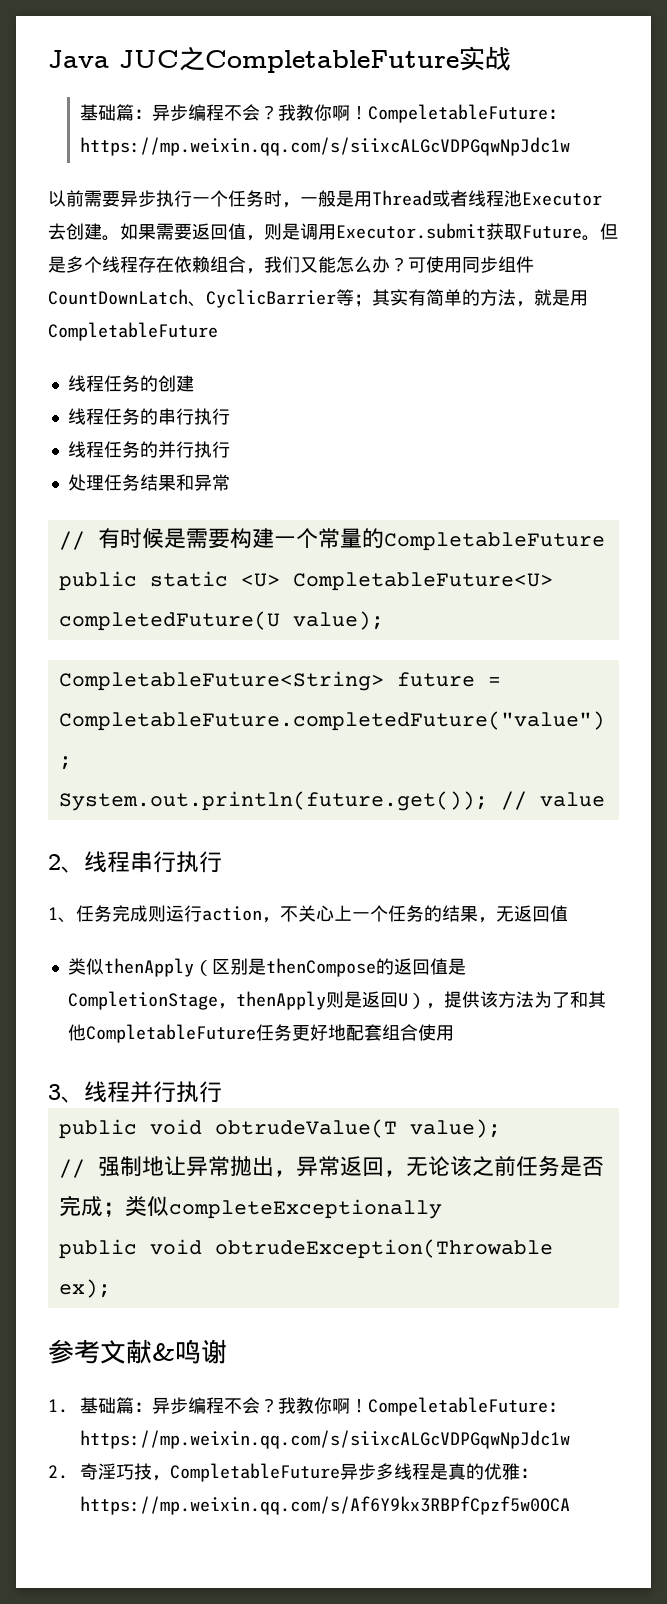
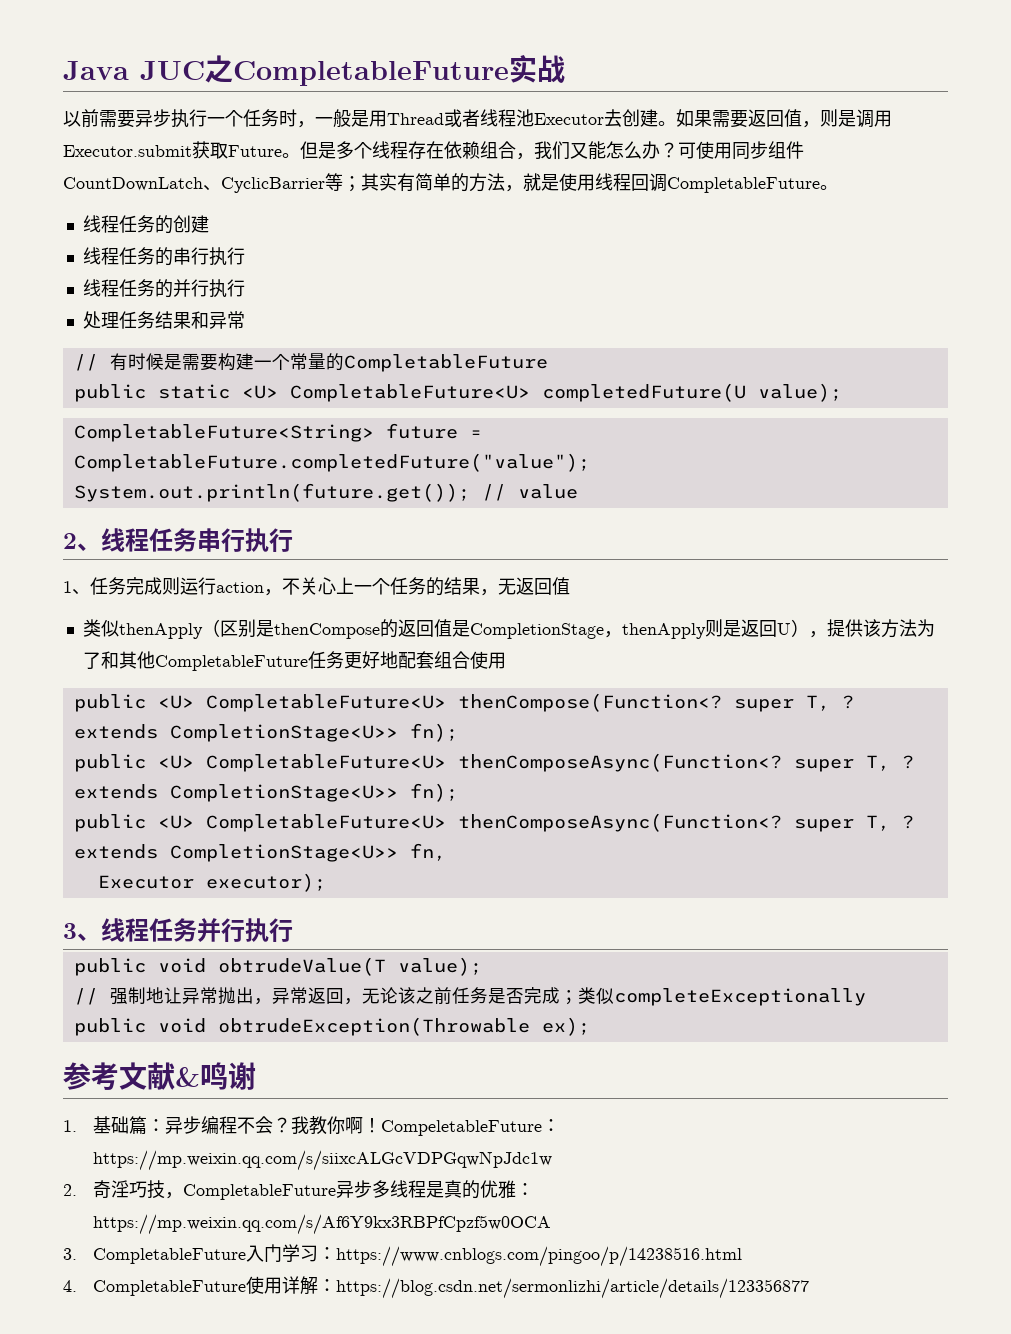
[80,104,567,123] [80,137,571,156] // 基础篇：异步编程不会？我教你啊！CompeletableFuture：https://mp.weixin.qq.com/s/siixcALGcVDPGqwNpJdc1w -> (565, 69) none
[570,290,588,306] [48,322,218,341] 用CompletableFuture -> [559,173,838,193] 使用线程回调CompletableFuture。
(130, 862) none -> [149,528,197,552] 任务
(454, 1033) none -> [73,693,854,712] [73,723,458,742] [73,753,914,772] [73,783,458,802] [73,813,914,832] [73,843,446,862] [97,873,326,892] // public <U> CompletableFuture<U> thenCompose(Function<? super T, ? extends CompletionStage<U>> fn); // public <U> CompletableFuture<U> thenComposeAsync(Function<? super T, ? extends CompletionStage<U>> fn); // public <U> CompletableFuture<U> thenComposeAsync(Function<? super T, ? extends CompletionStage<U>> fn, // Executor executor);
(130, 1092) none -> [149,918,197,942] 任务
(571, 1505) none -> [63,1244,742,1267] [63,1276,809,1299] // 3. CompletableFuture入门学习：https://www.cnblogs.com/pingoo/p/14238516.html // 4. CompletableFuture使用详解：https://blog.csdn.net/sermonlizhi/article/details/123356877

